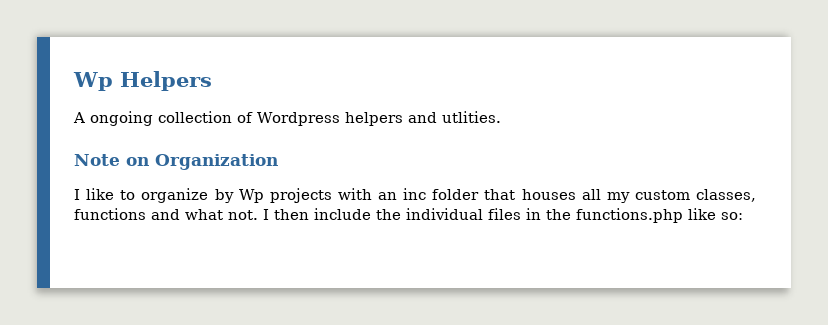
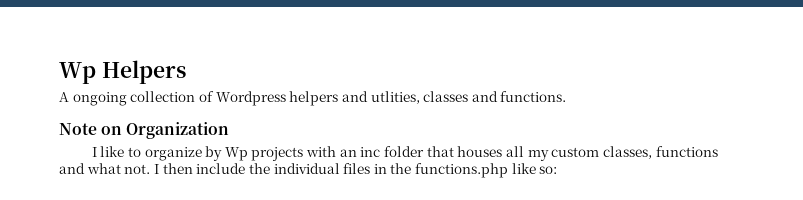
[441,111,501,123] utlities. -> [370,91,567,104] utlities, classes and functions.

